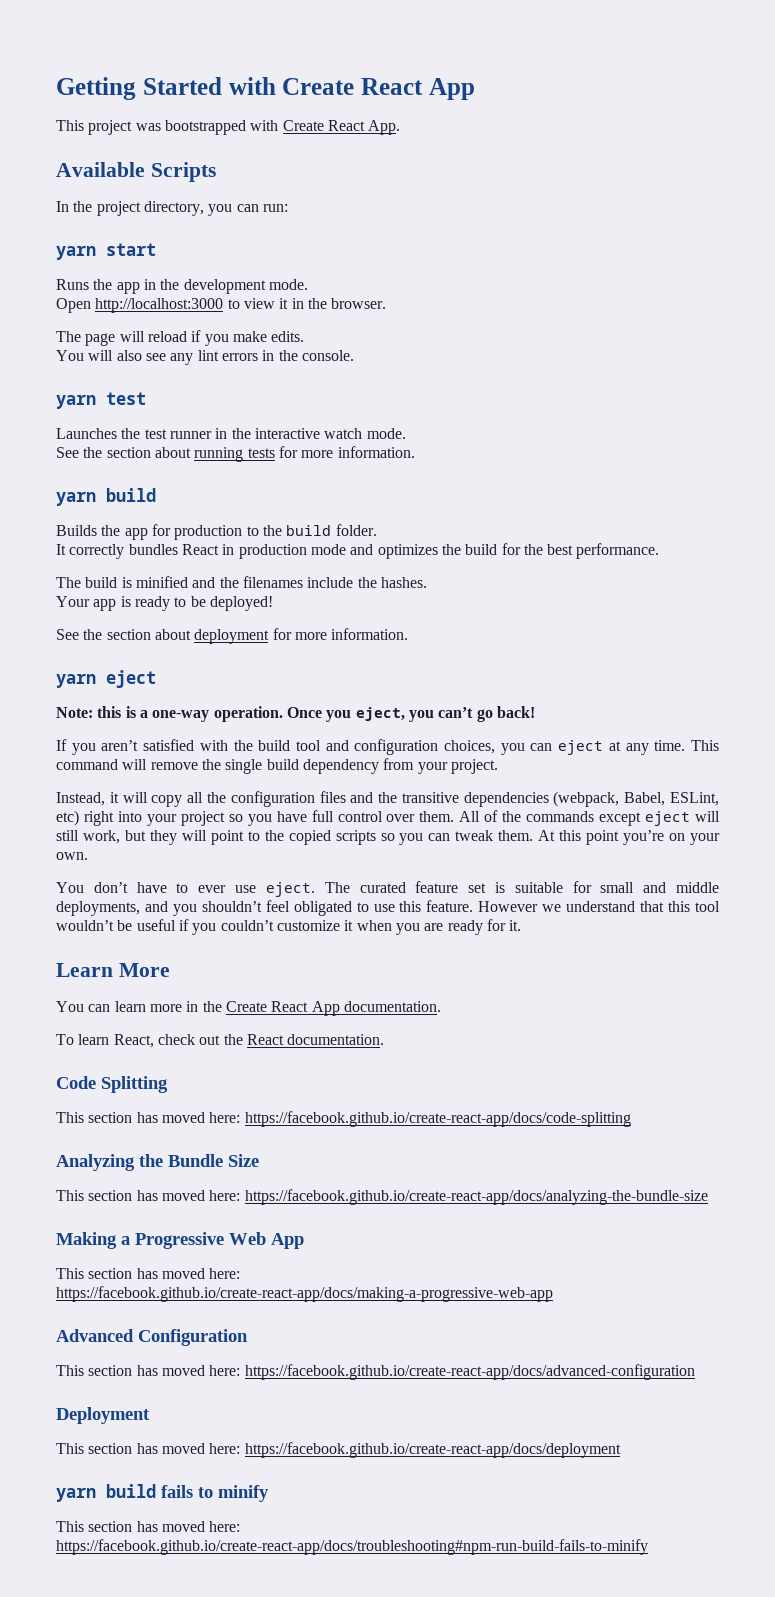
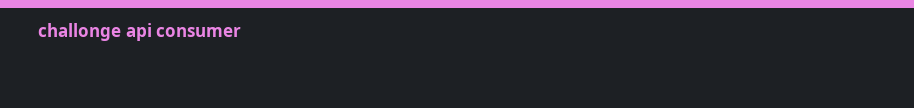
[56,77,475,100] [56,120,401,135] [56,162,216,182] [56,201,288,216] [56,243,156,260] [56,279,308,294] [56,298,387,313] [56,330,305,346] [56,350,354,365] [56,392,146,409] [56,428,406,439] [56,446,415,462] [56,488,156,506] [56,524,377,540] [56,543,660,559] [56,576,427,588] [56,596,273,611] [56,628,409,644] [56,670,156,688] [56,706,535,722] [56,739,719,755] [56,758,498,774] [56,791,719,807] [56,810,721,826] [56,830,720,845] [56,852,88,860] [56,881,719,897] [56,900,721,916] [56,919,522,935] [56,963,170,977] [56,1001,441,1016] [56,1034,385,1048] [56,1076,168,1093] [56,1111,631,1127] [56,1154,259,1171] [56,1189,708,1205] [56,1232,304,1249] [56,1268,241,1279] [56,1286,553,1302] [56,1329,248,1346] [56,1364,695,1380] [56,1407,150,1424] [56,1442,621,1458] [56,1484,269,1502] [56,1521,241,1532] [56,1539,648,1555] Getting Started with Create React App // This project was bootstrapped with Create React App. // Available Scripts // In the project directory, you can run: // yarn start // Runs the app in the development mode. // Open http://localhost:3000 to view it in the browser. // The page will reload if you make edits. // You will also see any lint errors in the console. // yarn test // Launches the test runner in the interactive watch mode. // See the section about running tests for more information. // yarn build // Builds the app for production to the build folder. // It correctly bundles React in production mode and optimizes the build for the best performance. // The build is minified and the filenames include the hashes. // Your app is ready to be deployed! // See the section about deployment for more information. // yarn eject // Note: this is a one-way operation. Once you eject, you can’t go back! // If you aren’t satisfied with the build tool and configuration choices, you can eject at any time. This command will remove the single build dependency from your project. // Instead, it will copy all the configuration files and the transitive dependencies (webpack, Babel, ESLint, etc) right into your project so you have full control over them. All of the commands except eject will still work, but they will point to the copied scripts so you can tweak them. At this point you’re on your own. // You don’t have to ever use eject. The curated feature set is suitable for small and middle deployments, and you shouldn’t feel obligated to use this feature. However we understand that this tool wouldn’t be useful if you couldn’t customize it when you are ready for it. // Learn More // You can learn more in the Create React App documentation. // To learn React, check out the React documentation. // Code Splitting // This section has moved here: https://facebook.github.io/create-react-app/docs/code-splitting // Analyzing the Bundle Size // This section has moved here: https://facebook.github.io/create-react-app/docs/analyzing-the-bundle-size // Making a Progressive Web App // This section has moved here: https://facebook.github.io/create-react-app/docs/making-a-progressive-web-app // Advanced Configuration // This section has moved here: https://facebook.github.io/create-react-app/docs/advanced-configuration // Deployment // This section has moved here: https://facebook.github.io/create-react-app/docs/deployment // yarn build fails to minify // This section has moved here: https://facebook.github.io/create-react-app/docs/troubleshooting#npm-run-build-fails-to-minify -> [38,23,242,41] challonge api consumer

